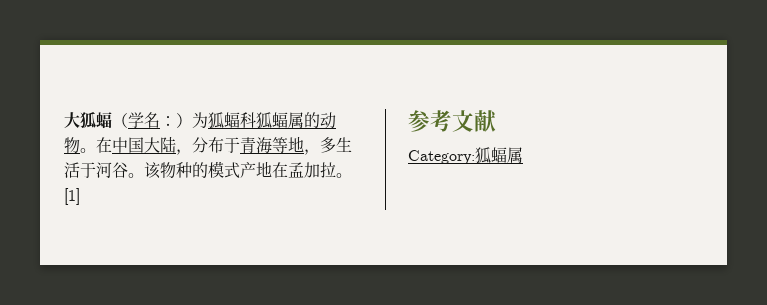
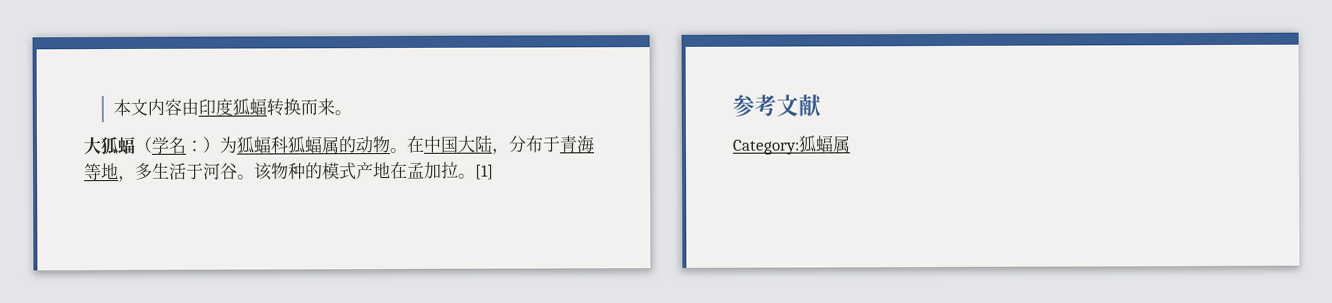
(64, 120) none -> [112,98,352,117] 本文内容由印度狐蝠转换而来。 //

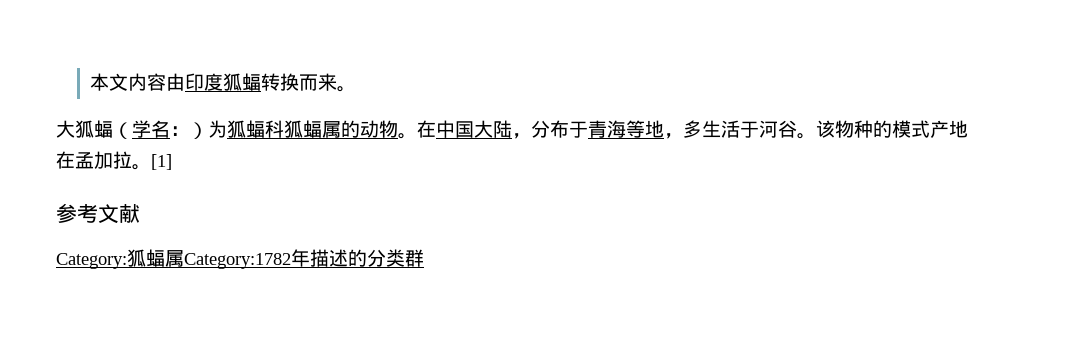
(851, 144) none -> [184,249,424,269] Category:1782年描述的分类群

